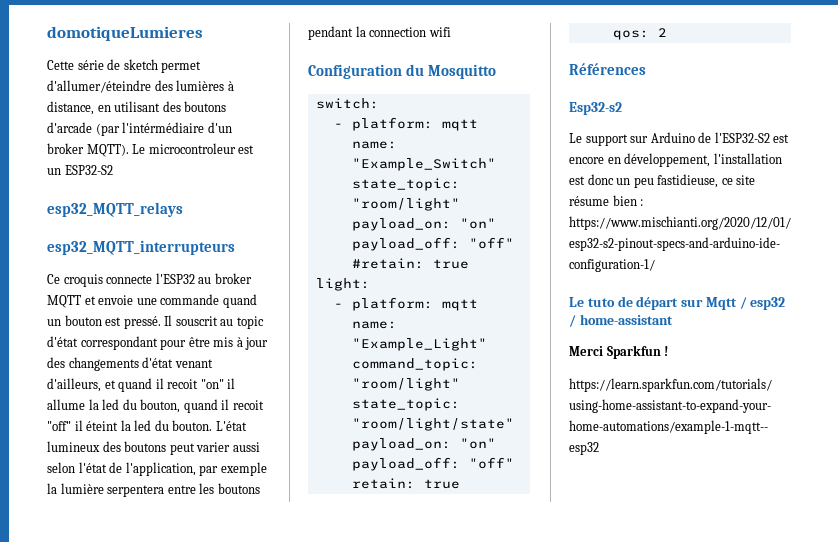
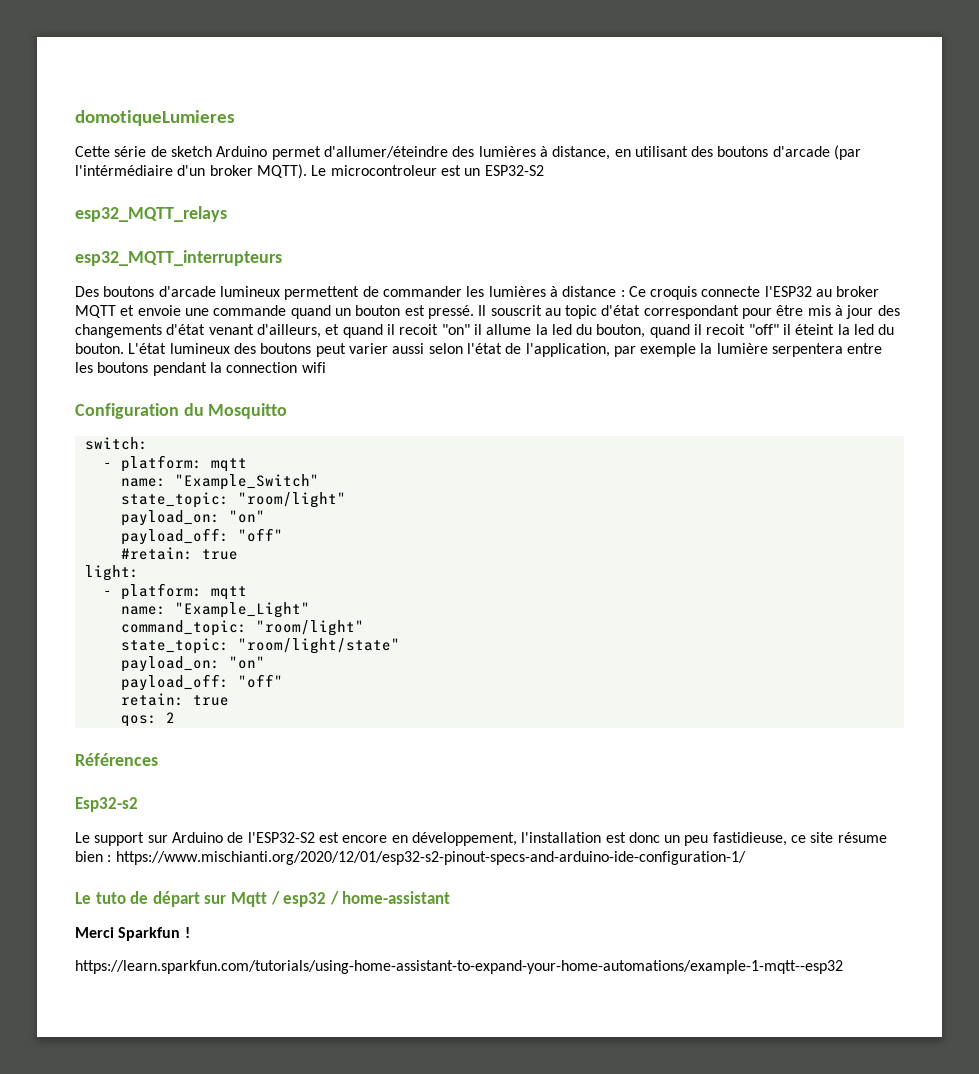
(158, 64) none -> [216,146,268,157] Arduino
(235, 247) none -> [75,286,625,300] Des boutons d'arcade lumineux permettent de commander les lumières à distance :

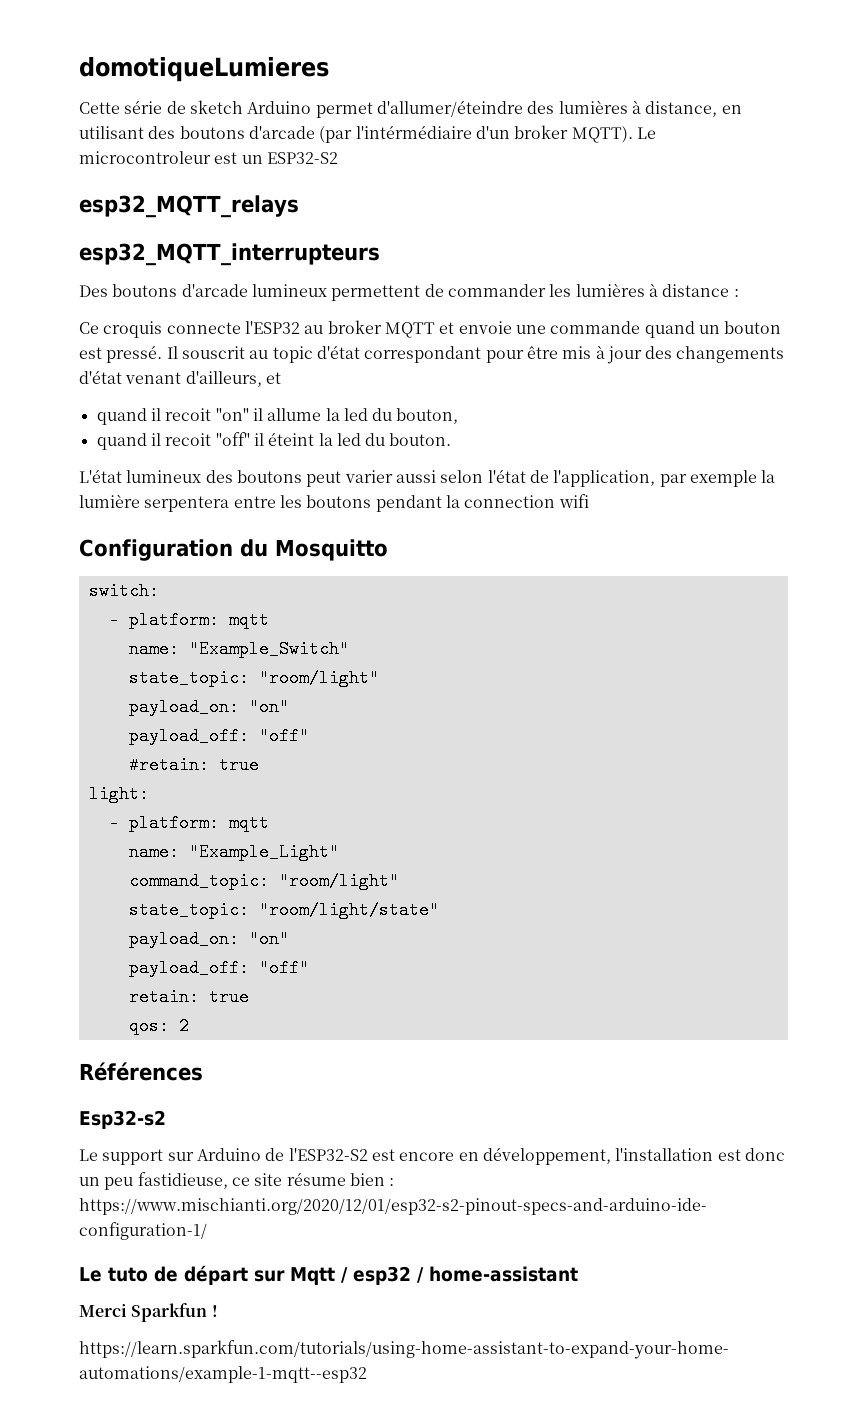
(625, 293) none -> (739, 293) //
(340, 329) none -> (281, 378) //
(646, 331) none -> (459, 416) //
(124, 348) none -> (452, 439) //

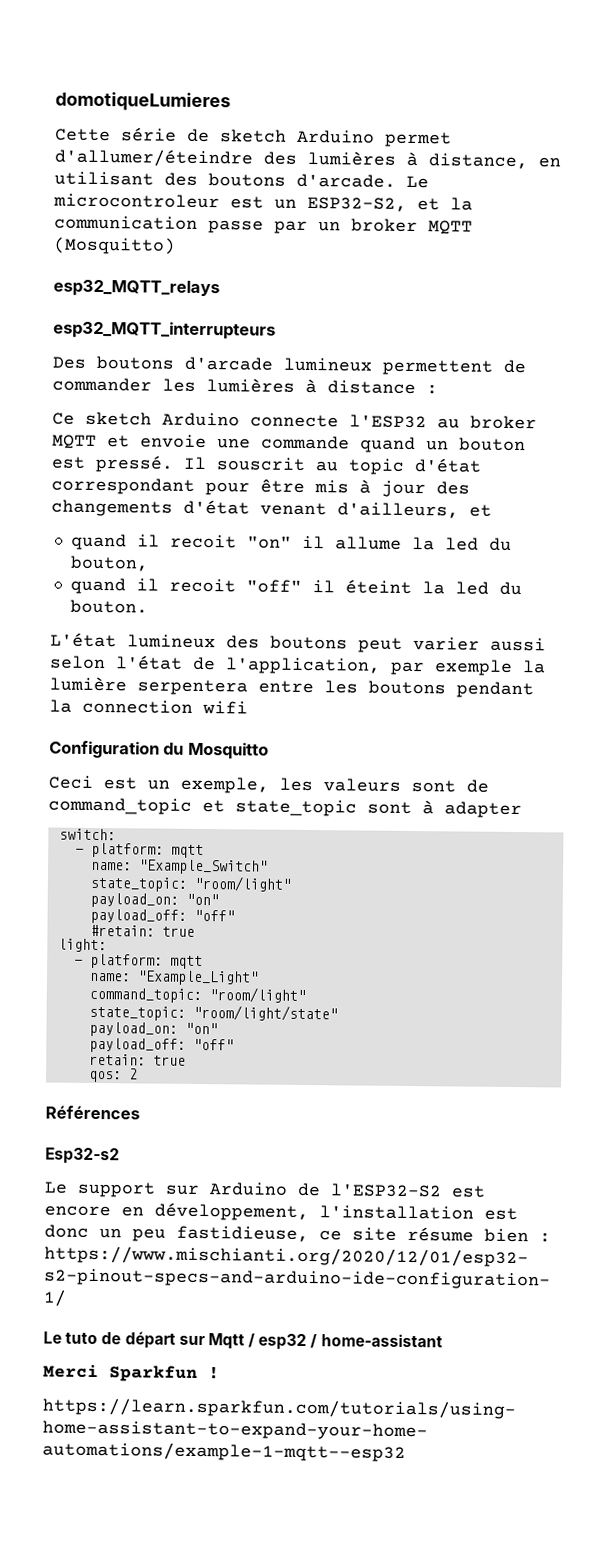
[248,125,656,143] [79,151,338,164] d'arcade (par l'intérmédiaire d'un broker MQTT). Le microcontroleur est un ESP32-S2 -> [296,173,429,189] [53,193,473,212] [54,215,473,235] [53,236,176,255] d'arcade. Le microcontroleur est un ESP32-S2, et la communication passe par un broker MQTT (Mosquitto)
[103,321,163,338] croquis -> [85,411,240,427] sketch Arduino
(388, 550) none -> [48,775,489,794] [48,797,522,819] // Ceci est un exemple, les valeurs sont de command_topic et state_topic sont à adapter

